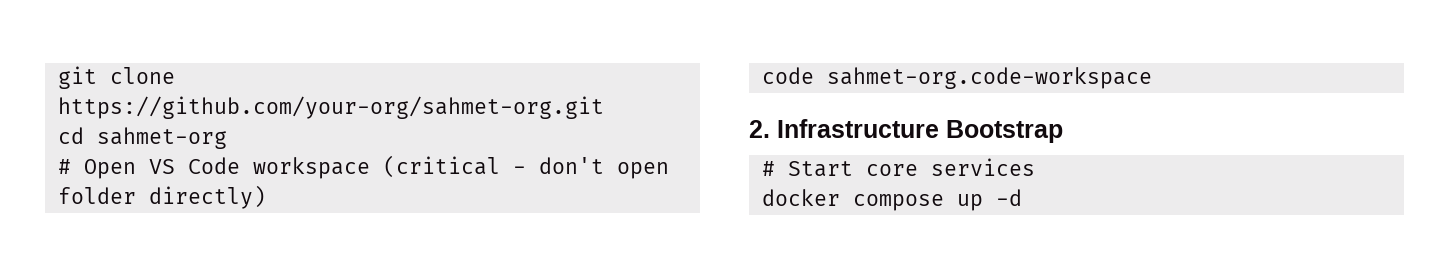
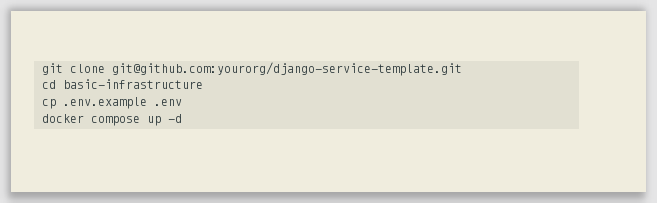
[57,96,604,119] https://github.com/your-org/sahmet-org.git -> [112,62,463,76] git@github.com:yourorg/django-service-template.git
[96,127,227,149] [57,155,669,179] [57,185,266,209] [761,67,1152,89] [749,119,1063,143] [761,158,1035,177] sahmet-org // # Open VS Code workspace (critical - don't open folder directly) // code sahmet-org.code-workspace // 2. Infrastructure Bootstrap // # Start core services -> [63,79,204,89] [42,97,183,109] basic-infrastructure // cp .env.example .env

